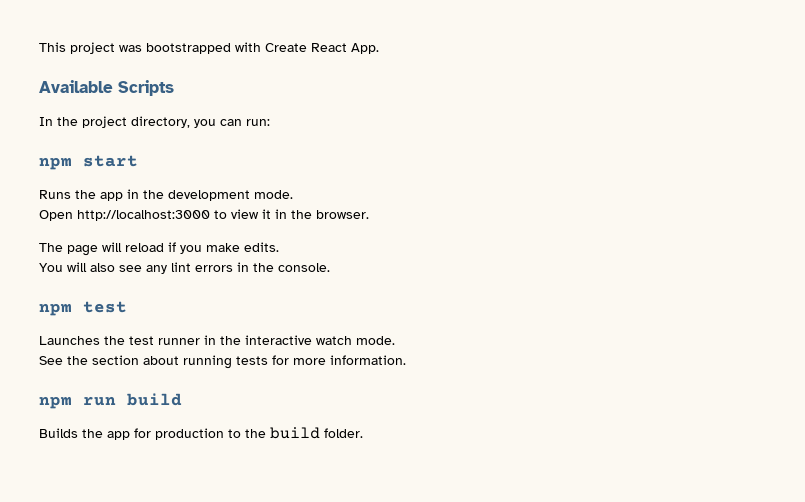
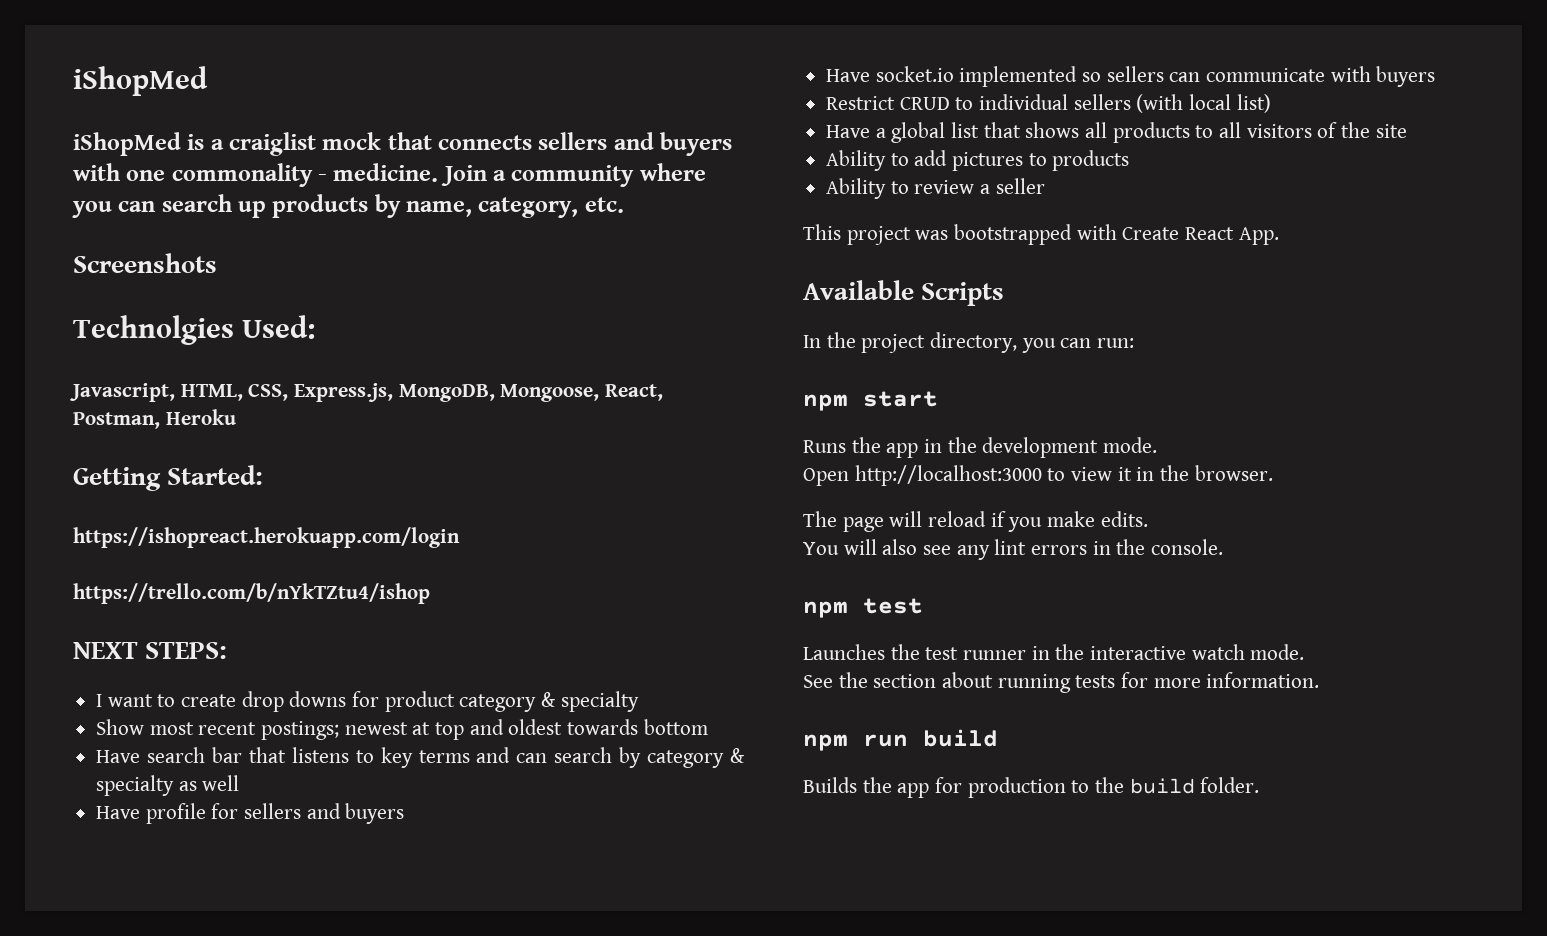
(39, 47) none -> [73,66,208,96] [73,132,733,156] [73,163,706,187] [72,194,624,218] [73,253,217,273] [73,315,315,345] [70,383,664,402] [73,409,236,429] [73,465,264,491] [73,527,460,548] [73,583,430,604] [73,642,228,659] [96,691,639,712] [96,719,708,740] [96,747,745,768] [96,775,240,796] [96,803,405,824] [826,66,1436,87] [826,94,1271,113] [826,122,1407,143] [826,150,1130,171] [826,178,1045,199] iShopMed // iShopMed is a craiglist mock that connects sellers and buyers with one commonality - medicine. Join a community where you can search up products by name, category, etc. // Screenshots // Technolgies Used: // Javascript, HTML, CSS, Express.js, MongoDB, Mongoose, React, Postman, Heroku // Getting Started: // https://ishopreact.herokuapp.com/login // https://trello.com/b/nYkTZtu4/ishop // NEXT STEPS: // I want to create drop downs for product category & specialty // Show most recent postings; newest at top and oldest towards bottom // Have search bar that listens to key terms and can search by category & specialty as well // Have profile for sellers and buyers // Have socket.io implemented so sellers can communicate with buyers // Restrict CRUD to individual sellers (with local list) // Have a global list that shows all products to all visitors of the site // Ability to add pictures to products // Ability to review a seller //

